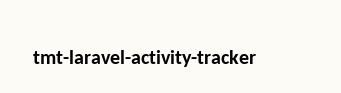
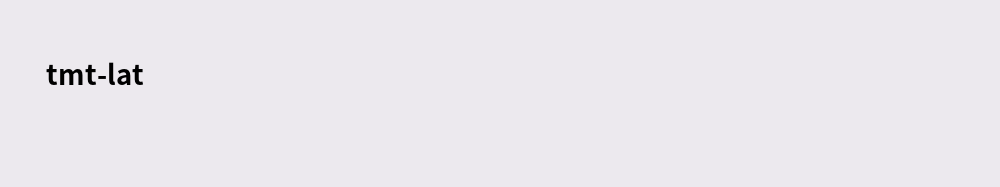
[33,50,256,67] tmt-laravel-activity-tracker -> [46,62,144,85] tmt-lat

